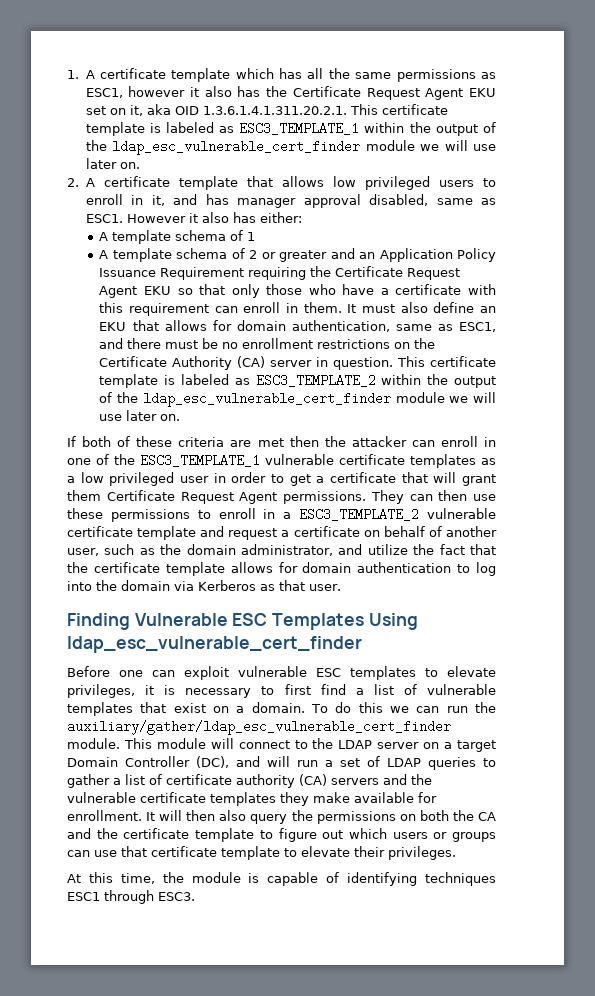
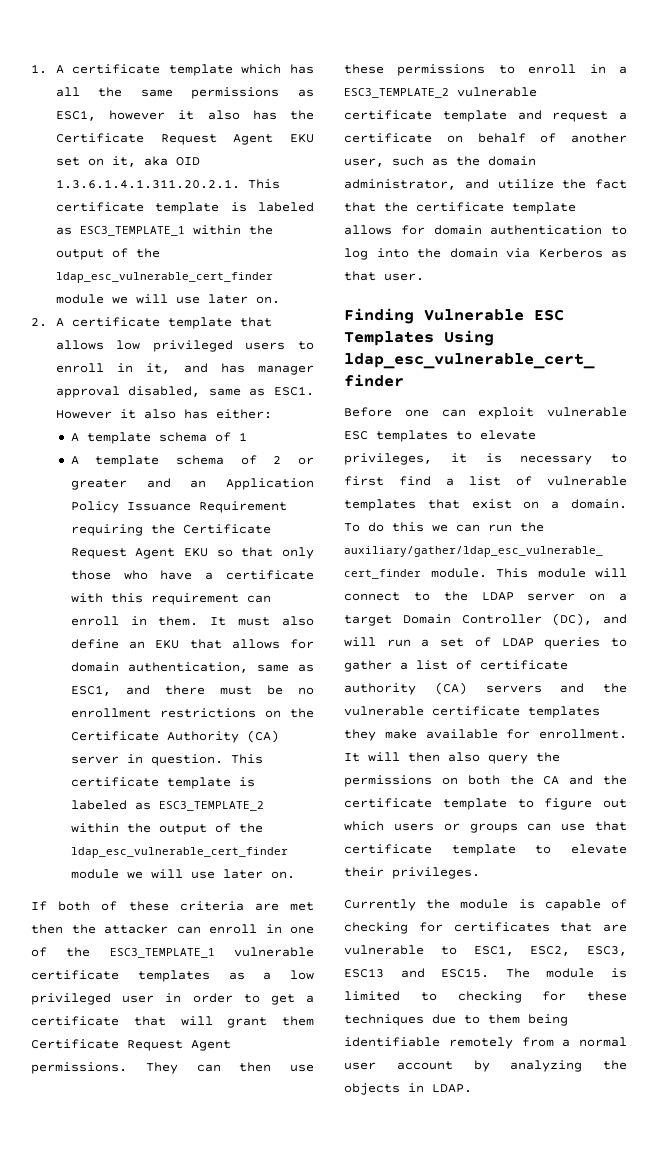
[67,872,155,884] At this time, -> [344,899,416,911] Currently
[347,872,497,886] [67,890,195,904] identifying techniques ESC1 through ESC3. -> [344,922,627,934] [344,945,627,956] [344,968,627,978] [344,991,627,1003] [344,1014,568,1026] [344,1037,627,1049] [344,1060,627,1072] [344,1083,472,1095] checking for certificates that are vulnerable to ESC1, ESC2, ESC3, ESC13 and ESC15. The module is limited to checking for these techniques due to them being identifiable remotely from a normal user account by analyzing the objects in LDAP.

